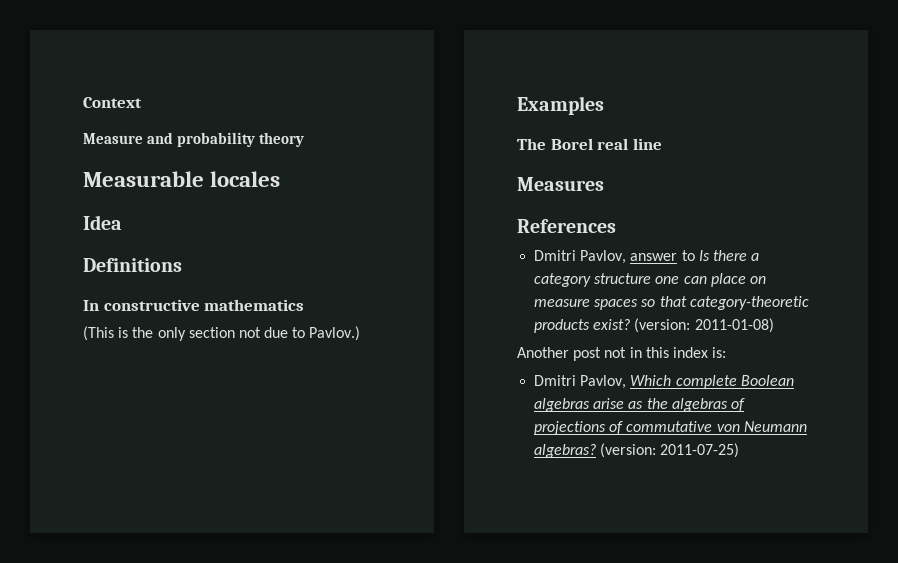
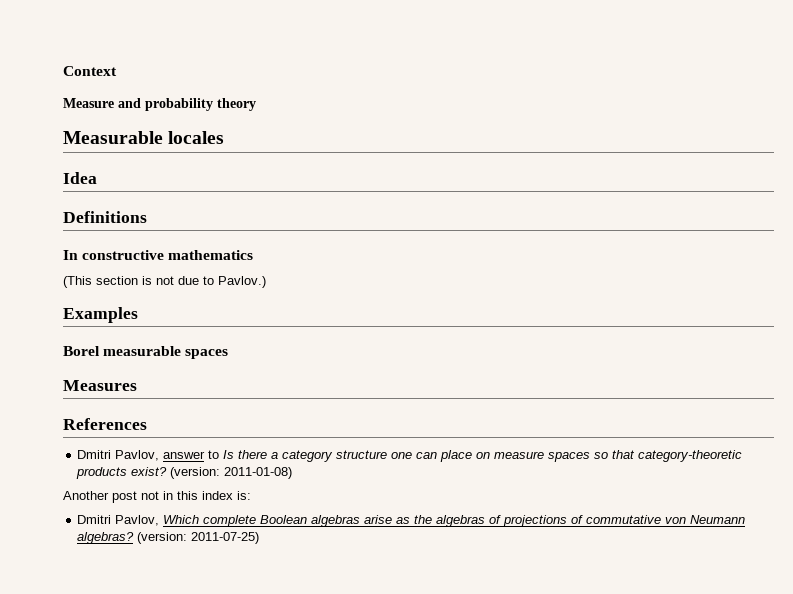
[118,327,235,341] is the only section -> [96,276,152,285] section is
[517,138,662,150] The Borel real line -> [63,346,229,359] Borel measurable spaces

